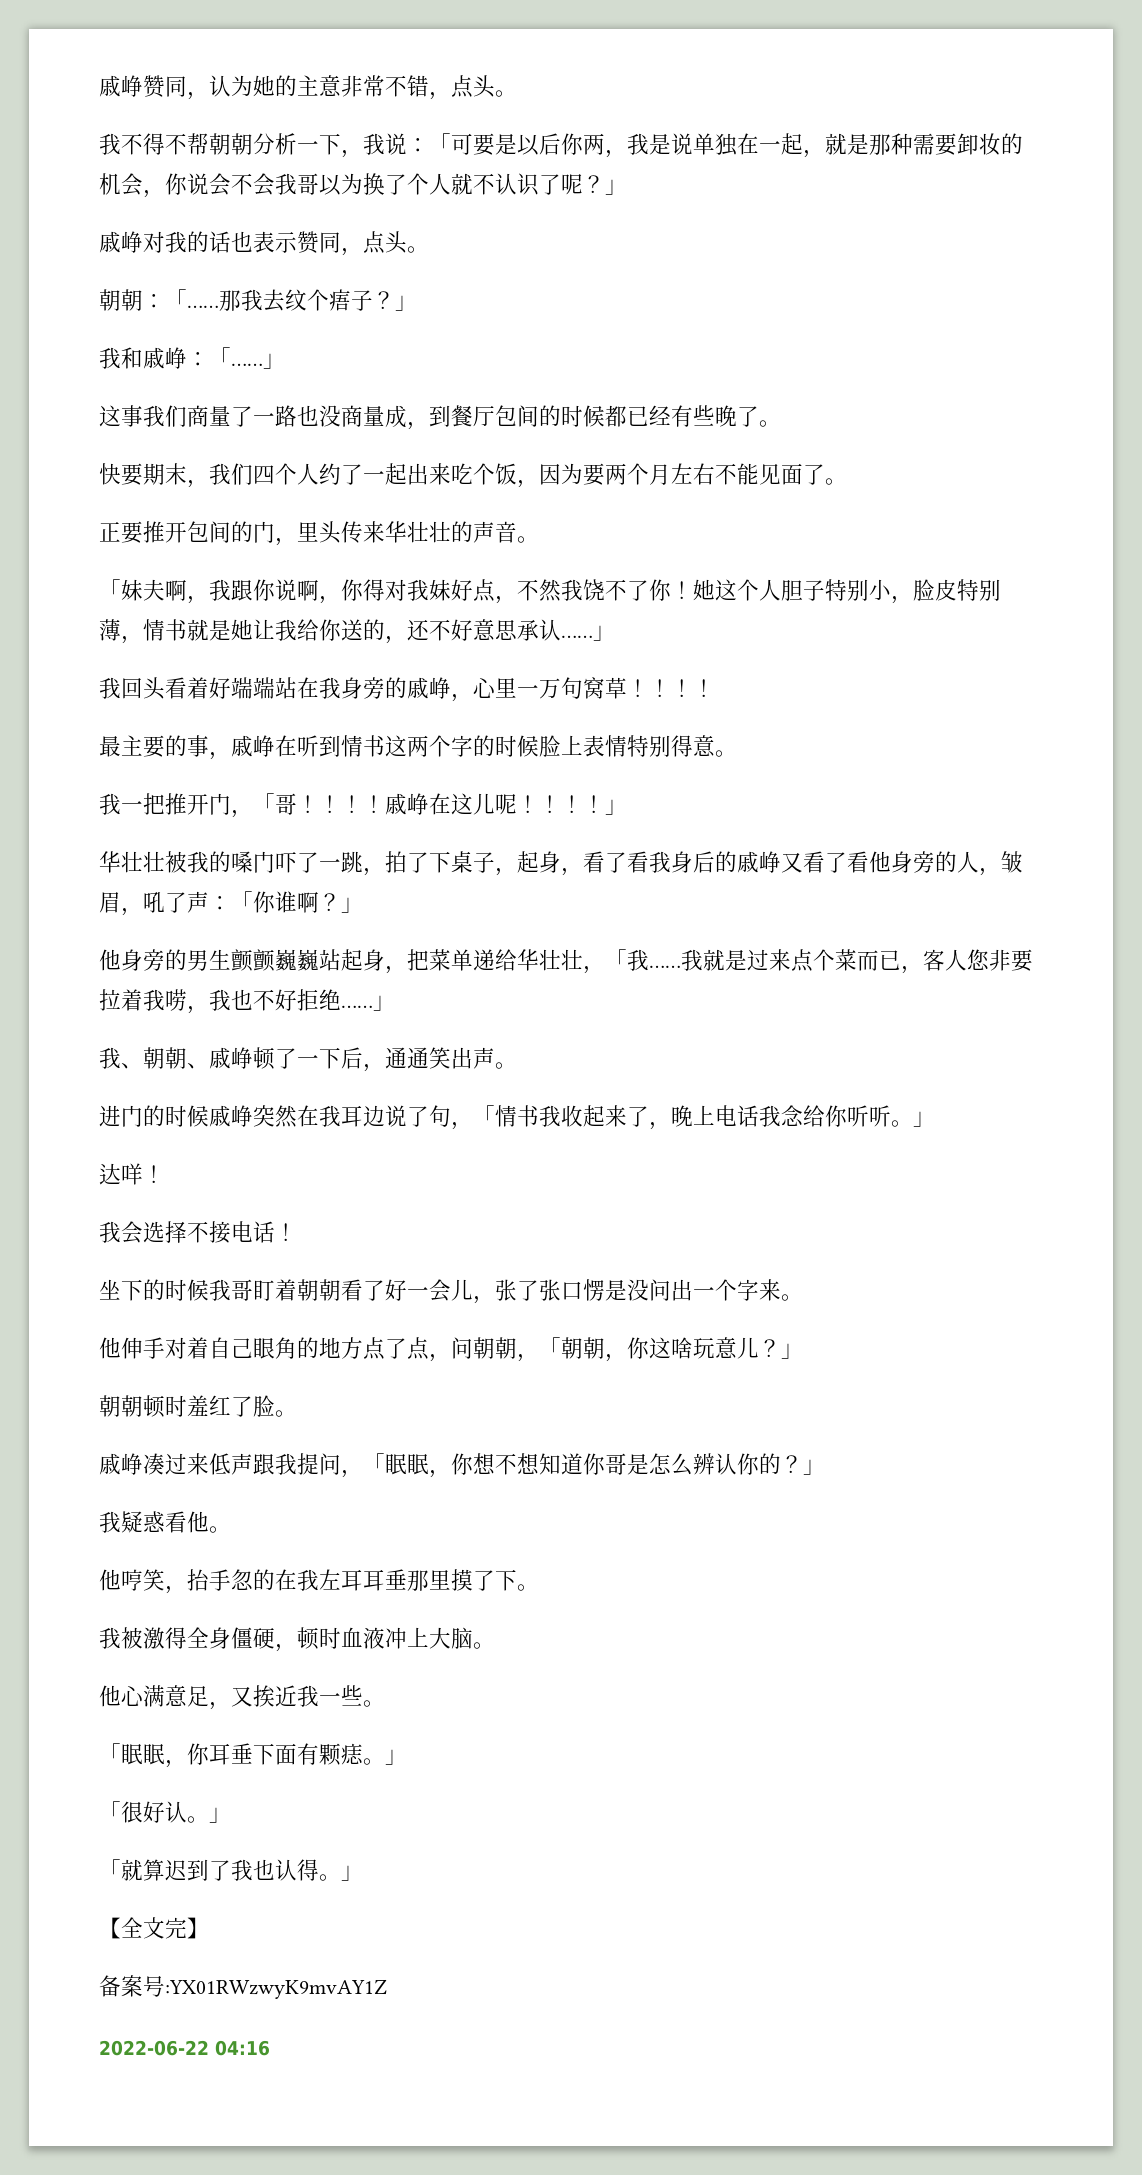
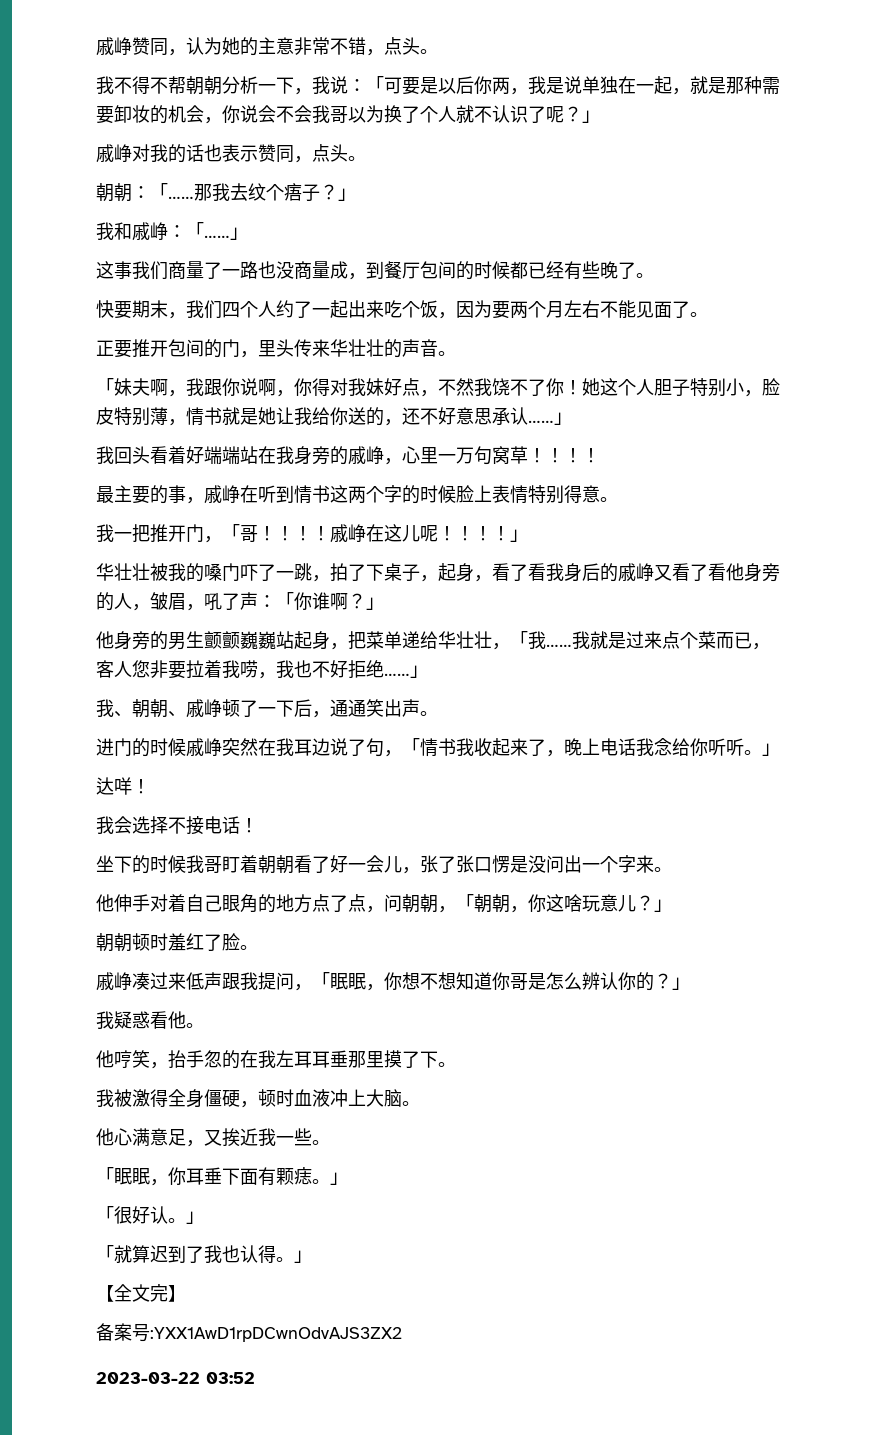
[165,1979,387,1999] [99,2040,270,2056] :YX01RWzwyK9mvAY1Z // 2022-06-22 04:16 -> [150,1327,402,1342] [96,1372,255,1384] :YXX1AwD1rpDCwnOdvAJS3ZX2 // 2023-03-22 03:52

